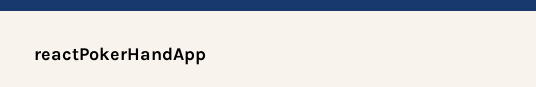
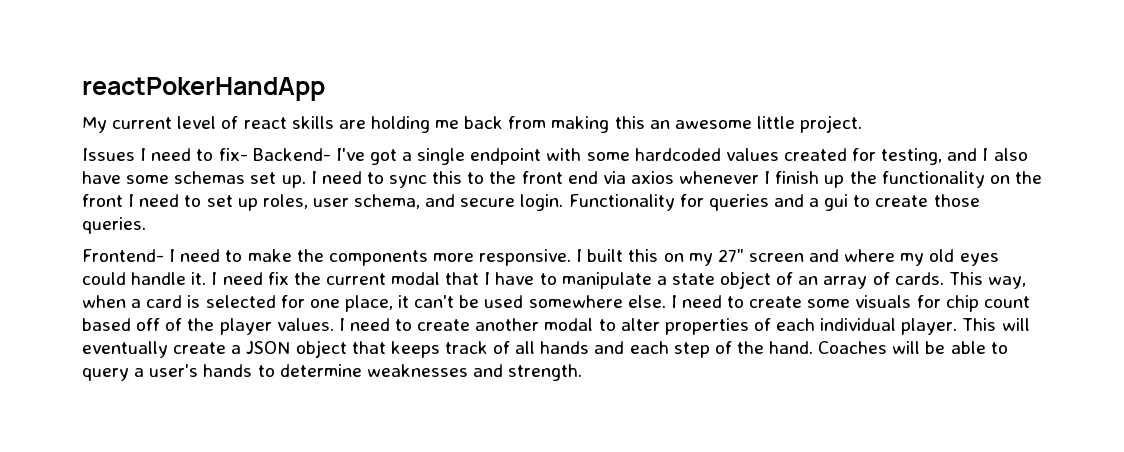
(206, 56) none -> [82,115,863,133] [82,148,1028,165] [82,171,1042,188] [82,194,980,211] [82,217,146,234] [82,249,999,266] [82,271,1026,289] [82,295,1030,312] [82,318,1030,335] [82,340,1008,358] [82,364,583,381] // My current level of react skills are holding me back from making this an awesome little project. // Issues I need to fix- Backend- I've got a single endpoint with some hardcoded values created for testing, and I also have some schemas set up. I need to sync this to the front end via axios whenever I finish up the functionality on the front I need to set up roles, user schema, and secure login. Functionality for queries and a gui to create those queries. // Frontend- I need to make the components more responsive. I built this on my 27" screen and where my old eyes could handle it. I need fix the current modal that I have to manipulate a state object of an array of cards. This way, when a card is selected for one place, it can't be used somewhere else. I need to create some visuals for chip count based off of the player values. I need to create another modal to alter properties of each individual player. This will eventually create a JSON object that keeps track of all hands and each step of the hand. Coaches will be able to query a user's hands to determine weaknesses and strength.

